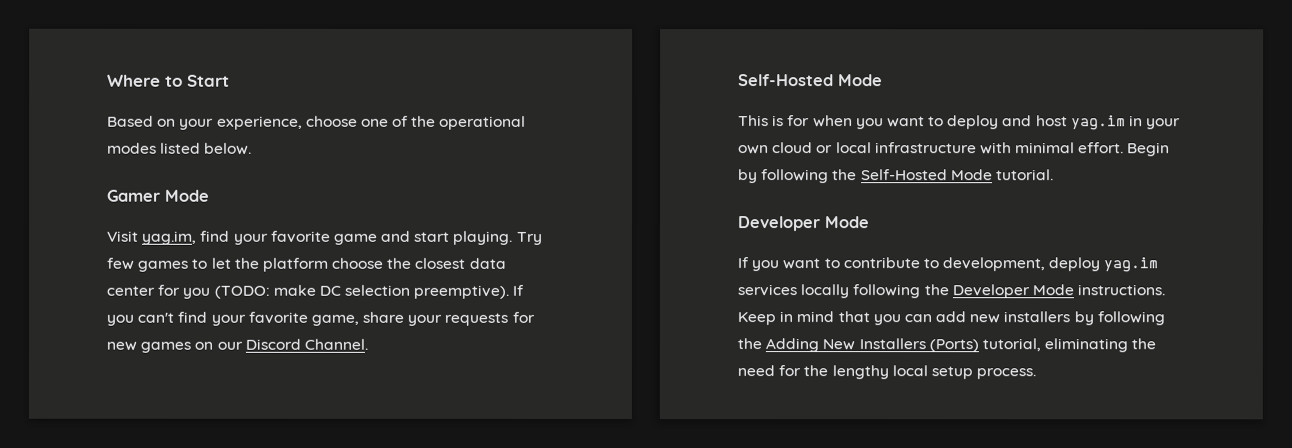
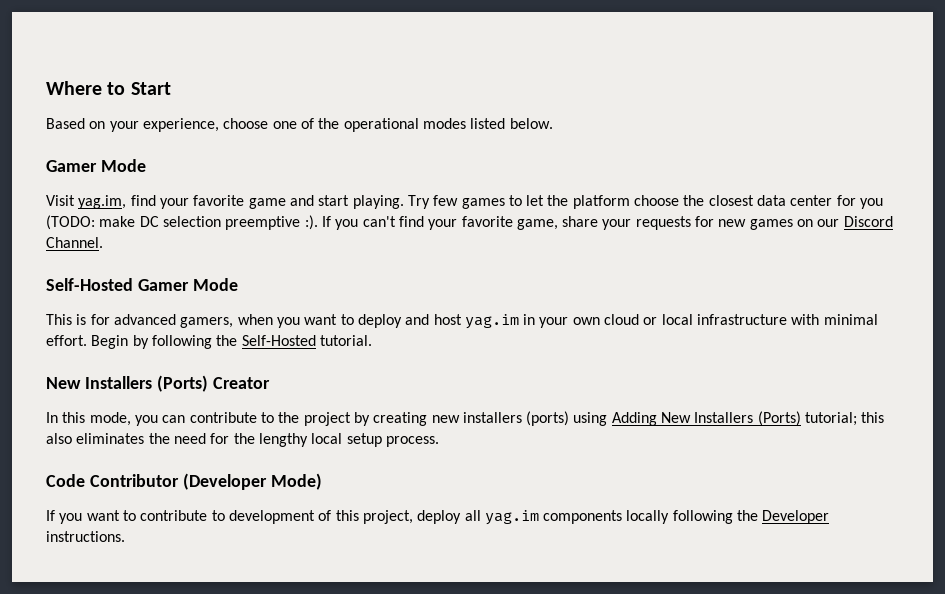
[413,284,510,299] preemptive). -> [225,215,318,230] preemptive :).
(834, 80) none -> [137,279,189,291] Gamer
(811, 121) none -> [113,314,234,328] advanced gamers,
[950,169,993,181] Mode -> (316, 340) none
[737,216,870,232] [737,257,1159,273] [737,284,1166,299] [737,311,1165,326] [737,338,1129,353] Developer Mode // If you want to contribute to development, deploy yag.im services locally following the Developer Mode instructions. Keep in mind that you can add new installers by following the Adding New Installers (Ports) tutorial, eliminating -> [46,375,270,392] [46,411,885,426] [46,433,145,444] New Installers (Ports) Creator // In this mode, you can contribute to the project by creating new installers (ports) using Adding New Installers (Ports) tutorial; this also eliminates
(1037, 374) none -> [46,473,322,490] [46,510,830,525] [46,531,125,542] // Code Contributor (Developer Mode) // If you want to contribute to development of this project, deploy all yag.im components locally following the Developer instructions.

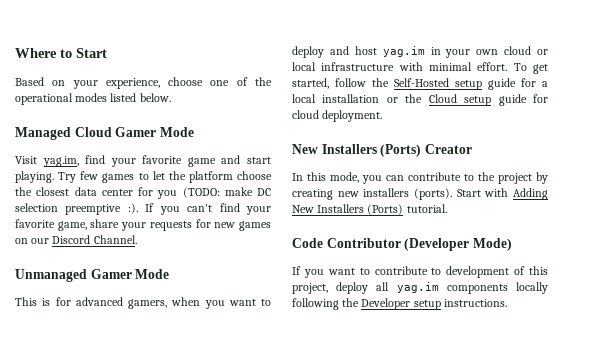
(553, 123) none -> [15,127,112,140] Managed Cloud
[46,278,133,291] Self-Hosted -> [15,269,87,282] Unmanaged
[91,335,372,349] Begin by following the Self-Hosted tutorial. -> [513,63,548,74] [292,78,548,90] [292,94,548,106] [292,110,383,122] To get started, follow the Self-Hosted setup guide for a local installation or the Cloud setup guide for cloud deployment.
[526,411,608,426] (ports) using -> [414,188,509,200] (ports). Start with
[805,412,885,426] [46,433,439,447] tutorial; this also eliminates the need for the lengthy local setup process. -> [406,204,447,213] tutorial.
(830, 517) none -> [413,300,441,310] setup

